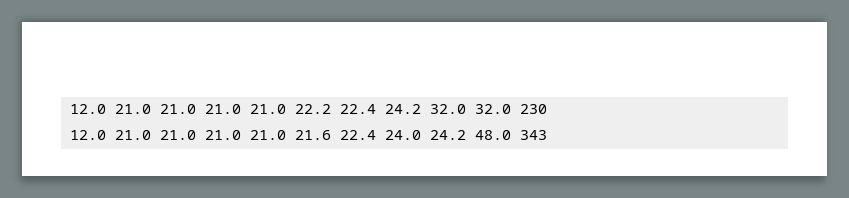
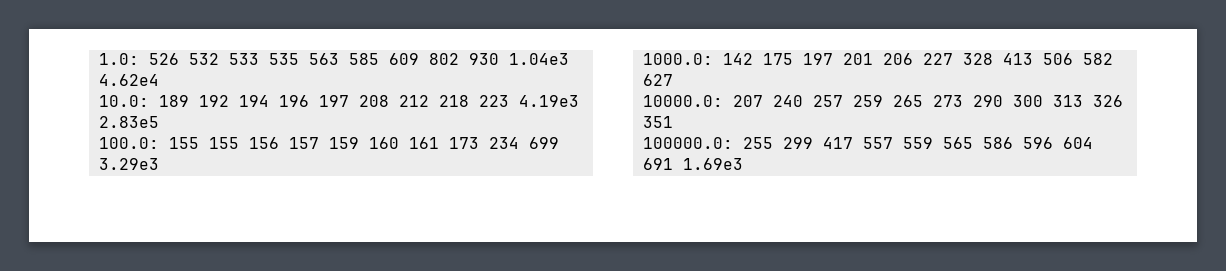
[70,104,547,114] [70,130,547,140] 12.0 21.0 21.0 21.0 21.0 22.2 22.4 24.2 32.0 32.0 230 // 12.0 21.0 21.0 21.0 21.0 21.6 22.4 24.0 24.2 48.0 343 -> [98,53,569,65] [98,74,159,86] [98,95,579,107] [98,116,159,128] [98,137,559,149] [98,158,159,170] [642,53,1113,65] [642,74,673,86] [642,95,1123,107] [642,116,673,128] [642,137,1093,149] [642,158,743,170] 1.0: 526 532 533 535 563 585 609 802 930 1.04e3 4.62e4 // 10.0: 189 192 194 196 197 208 212 218 223 4.19e3 2.83e5 // 100.0: 155 155 156 157 159 160 161 173 234 699 3.29e3 // 1000.0: 142 175 197 201 206 227 328 413 506 582 627 // 10000.0: 207 240 257 259 265 273 290 300 313 326 351 // 100000.0: 255 299 417 557 559 565 586 596 604 691 1.69e3

